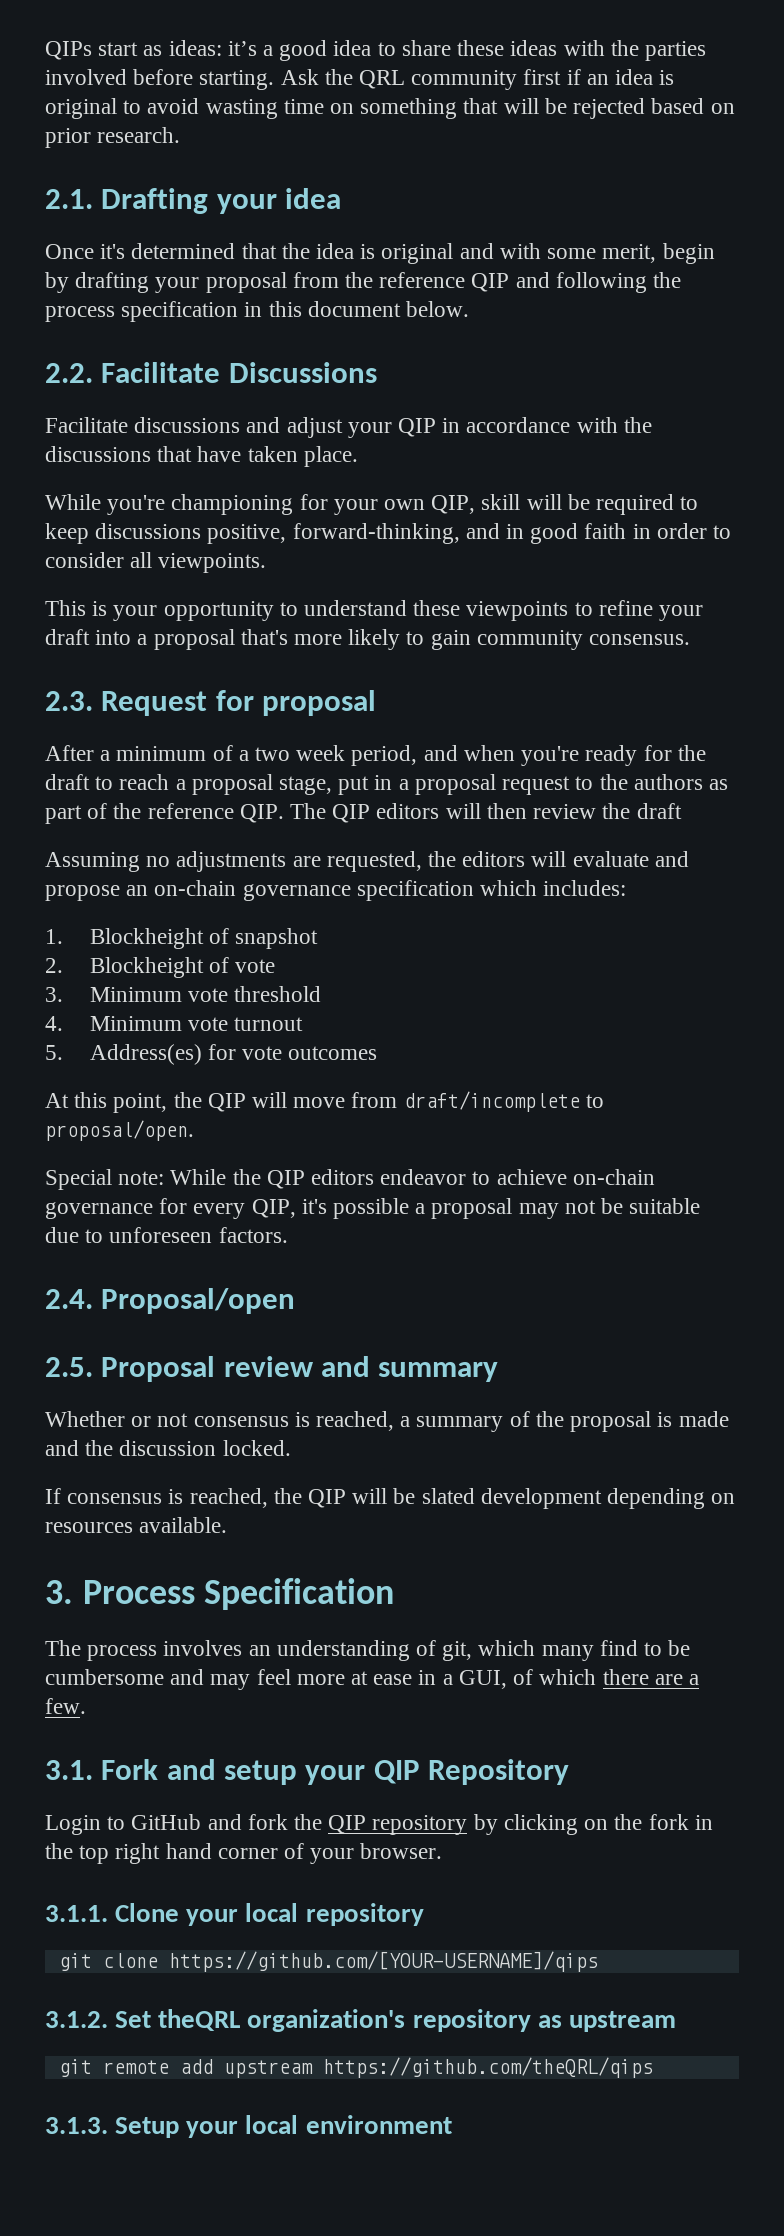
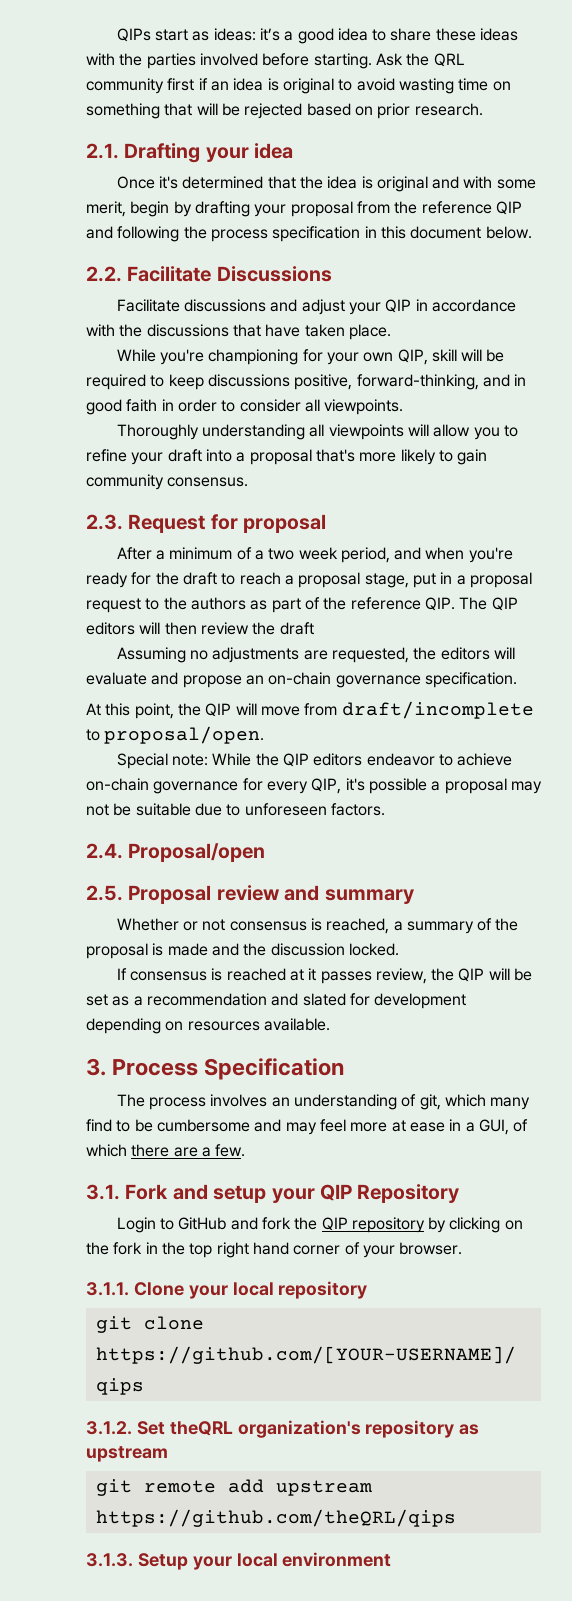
[45,600,569,621] This is your opportunity to understand these viewpoints -> [116,424,500,440] Thoroughly understanding all viewpoints will allow you
[356,880,627,901] [45,928,319,949] [45,957,276,978] [45,986,322,1002] [45,1016,304,1031] [45,1044,378,1065] specification which includes: // 1. Blockheight of snapshot // 2. Blockheight of vote // 3. Minimum vote threshold // 4. Minimum vote turnout // 5. Address(es) for vote outcomes -> [424,672,517,688] specification.
[189,1488,475,1508] reached, the QIP will be slated -> [226,968,533,984] [86,993,370,1006] reached at it passes review, the QIP will be set as a recommendation and slated for

